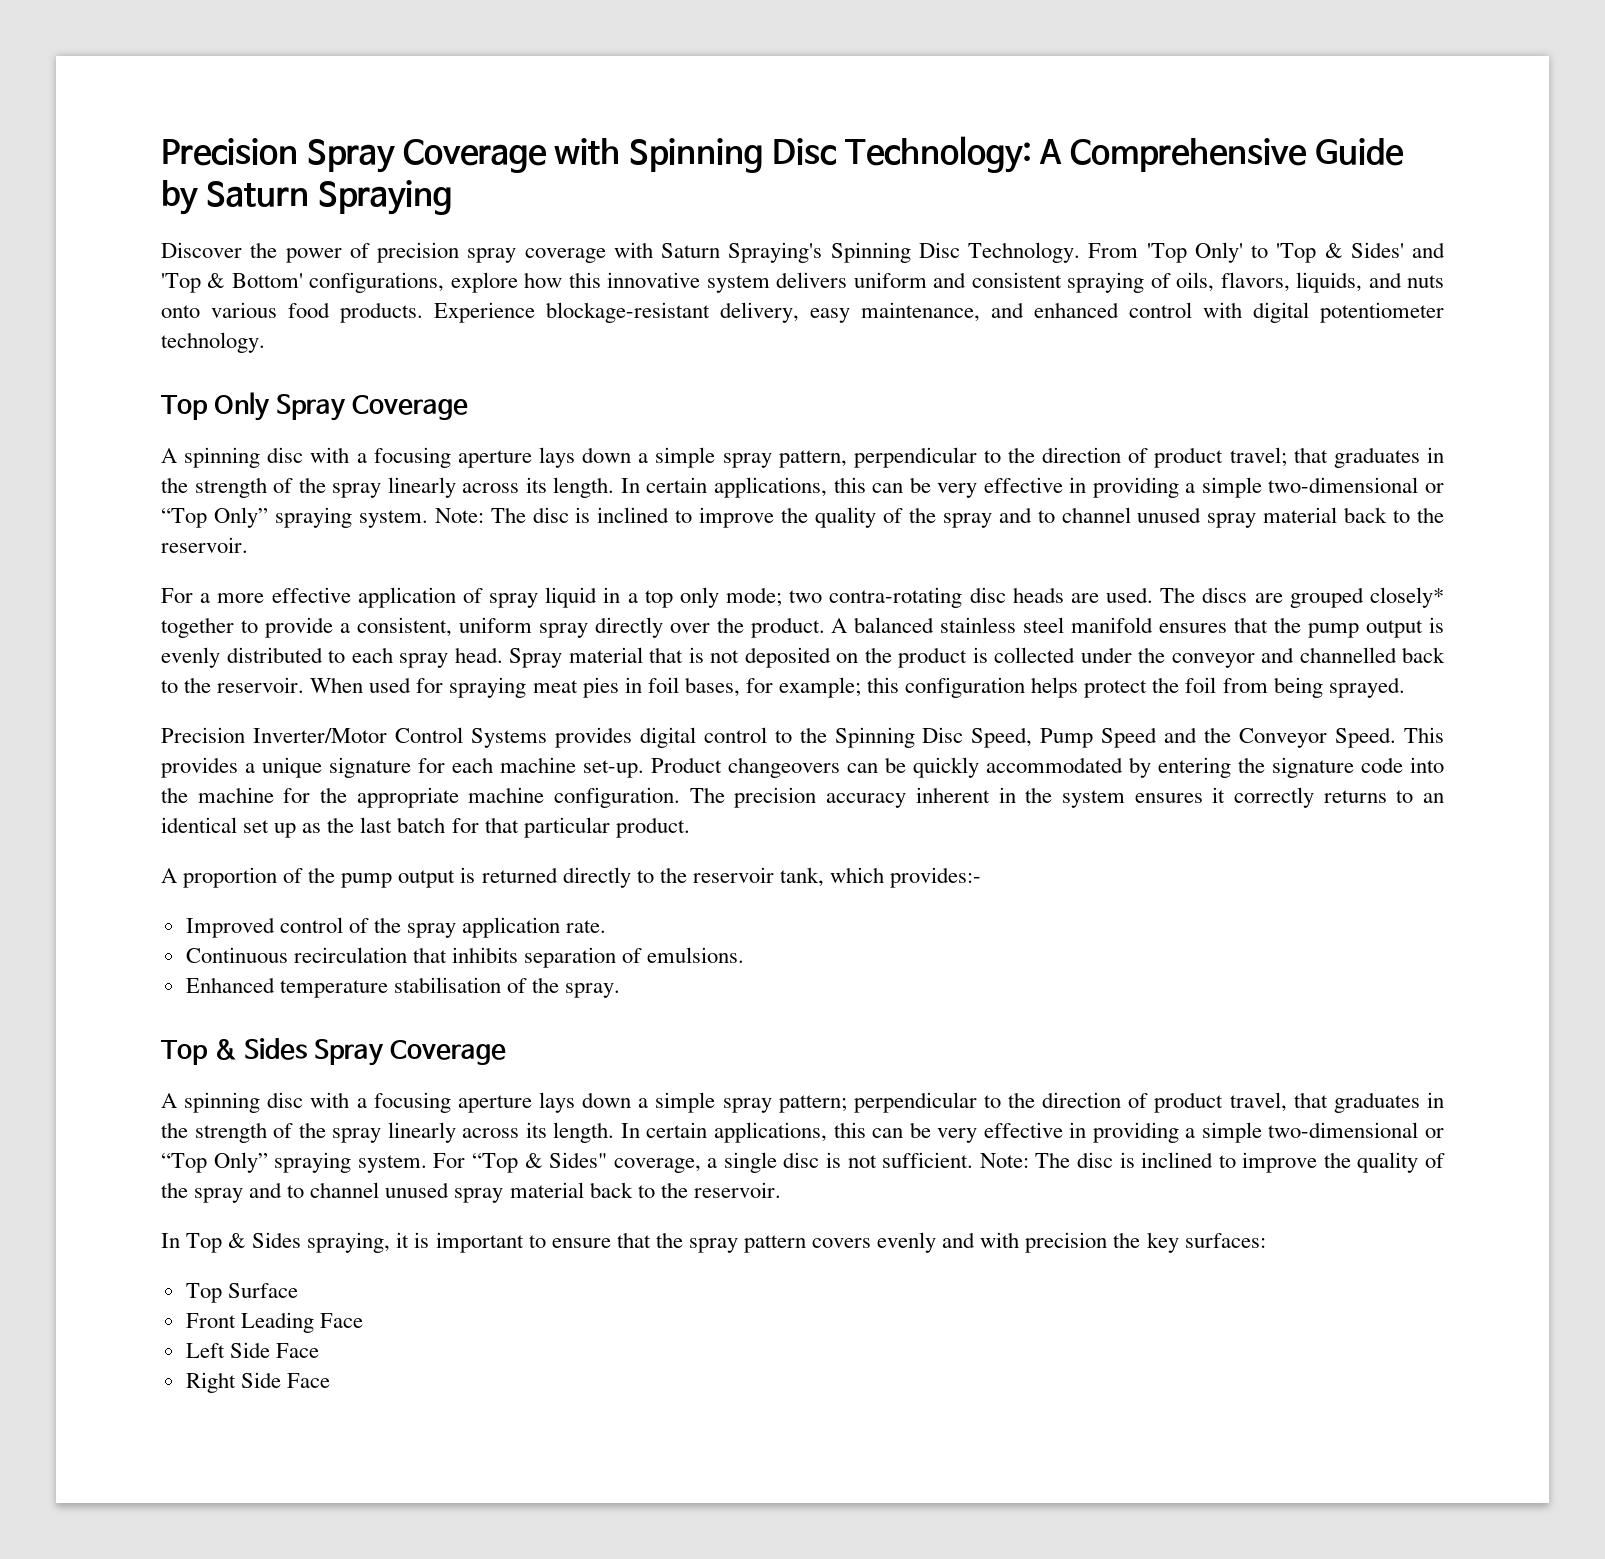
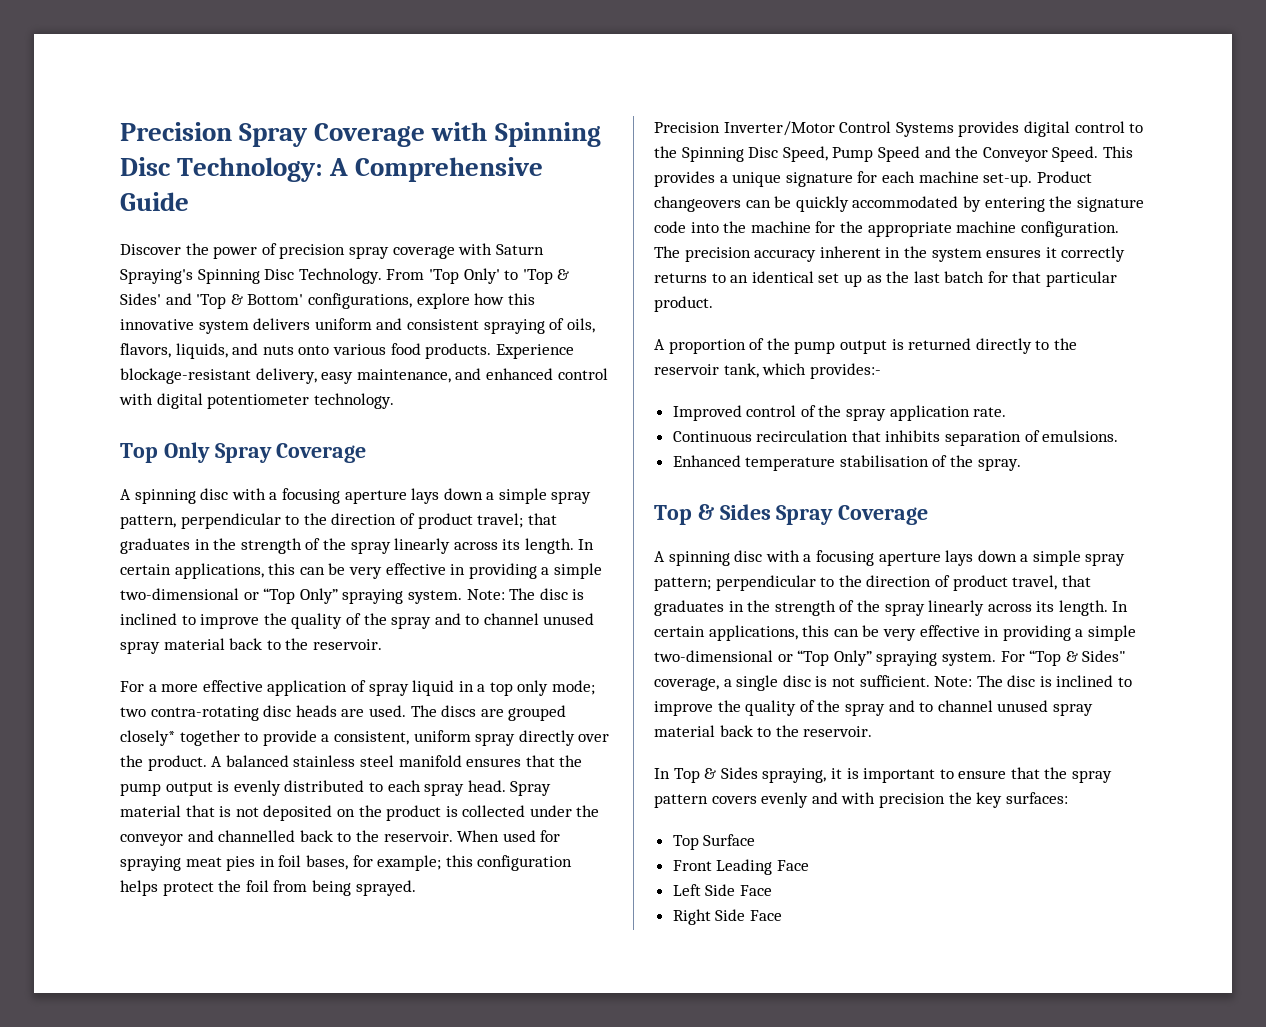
[161,180,452,215] by Saturn Spraying -> (189, 201) none

